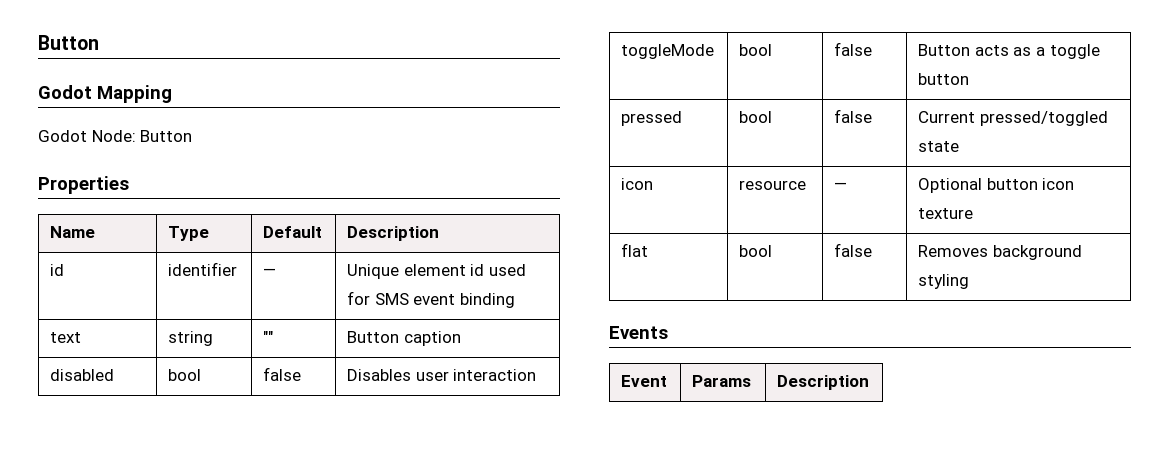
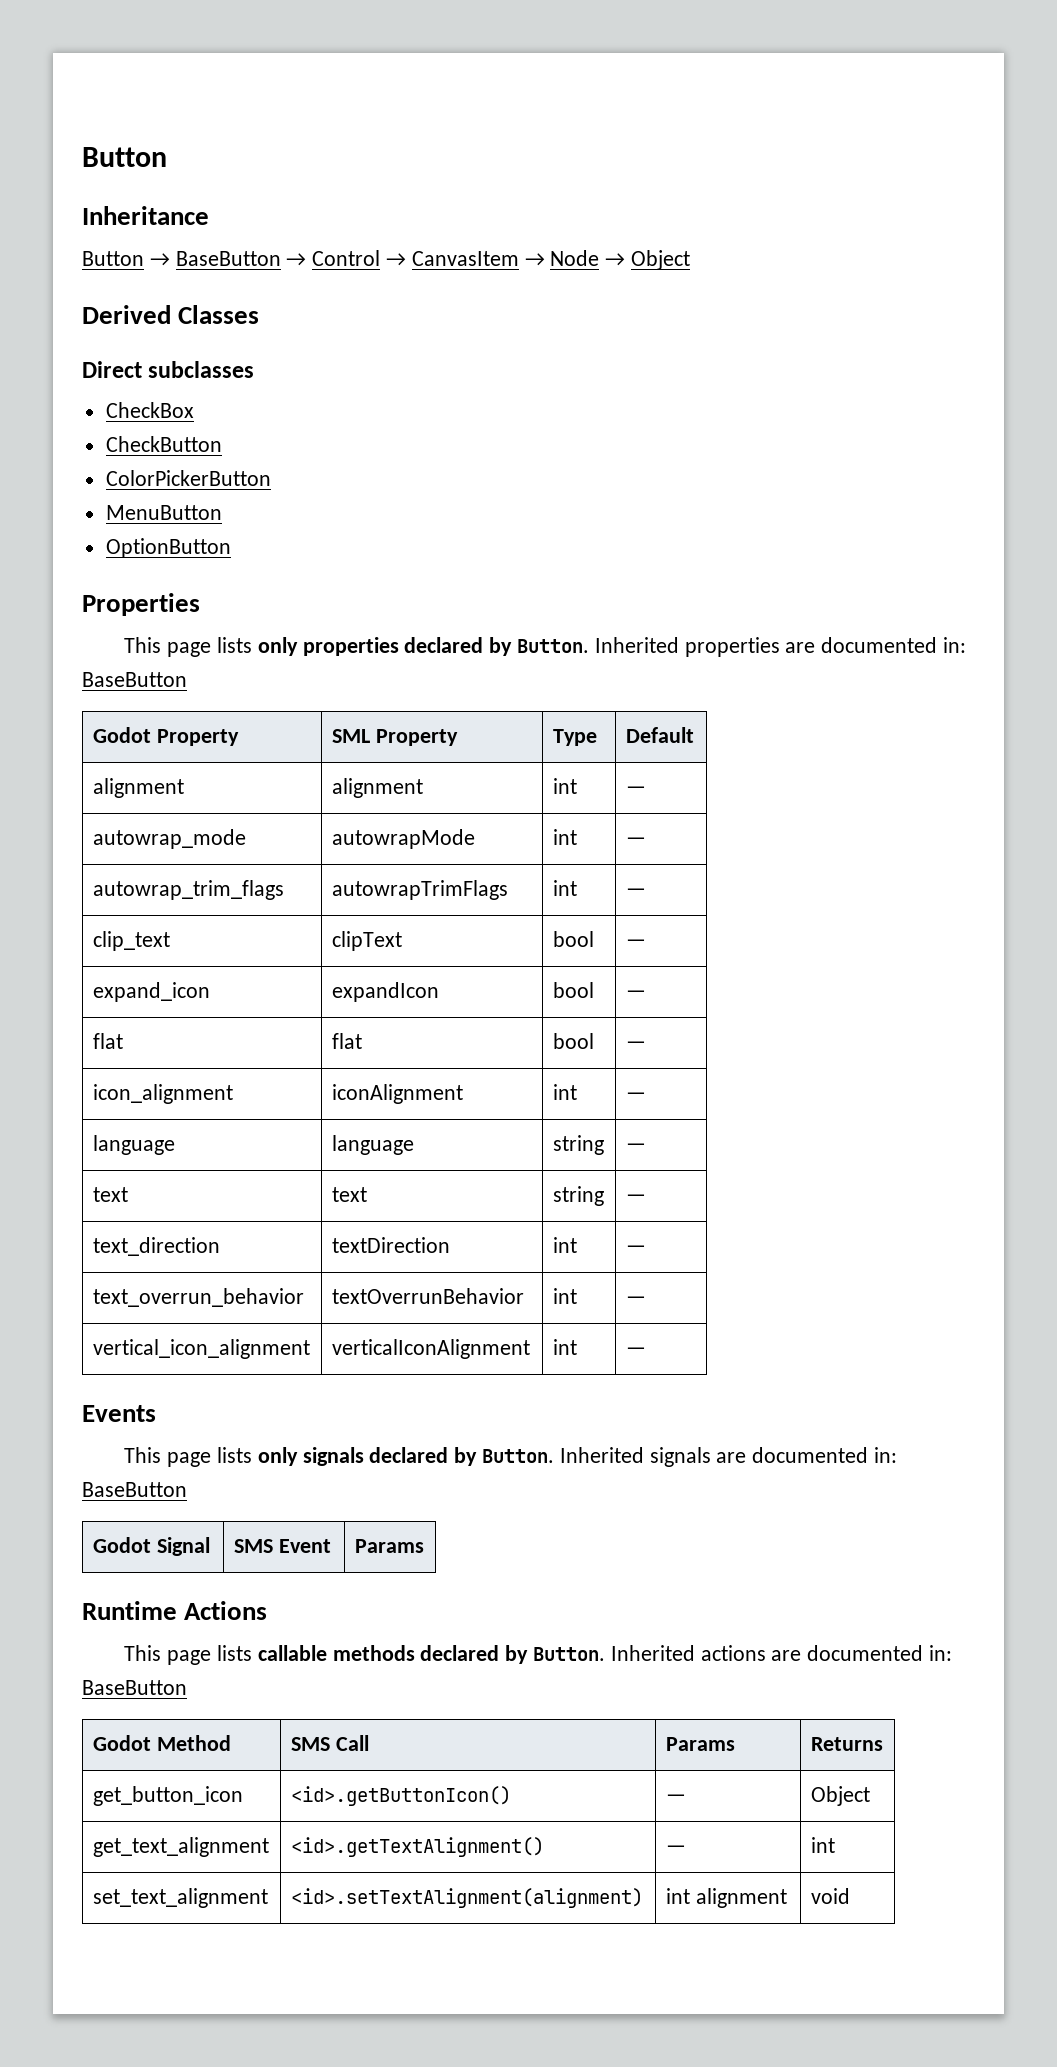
[38,35,99,50] [38,85,172,103] [38,130,193,142] [38,176,129,194] [50,226,96,238] [168,226,210,241] [263,226,323,238] [347,226,440,241] [50,264,65,276] [168,262,238,276] [263,268,277,276] [347,264,527,279] [347,291,516,308] [50,332,82,343] [168,331,214,346] [263,331,274,343] [347,331,461,346] [50,369,115,381] [168,369,202,381] [263,367,302,381] [347,369,537,381] [621,44,715,59] [739,44,773,56] [834,42,873,56] [918,44,1100,59] [918,73,970,85] [621,111,683,126] [739,111,773,123] [834,109,873,123] [918,111,1108,126] [918,141,960,152] [621,178,654,190] [739,180,807,190] [834,182,848,190] [918,178,1075,193] [918,208,974,219] [621,243,649,257] [739,245,773,257] [834,243,873,257] [918,245,1082,260] [918,274,970,289] [609,326,668,339] [621,375,668,387] [692,375,752,387] [777,375,870,390] Button // Godot Mapping // Godot Node: Button // Properties // Name | Type | Default | Description // id | identifier | — | Unique element id used for SMS event binding // text | string | "" | Button caption // disabled | bool | false | Disables user interaction // toggleMode | bool | false | Button acts as a toggle button // pressed | bool | false | Current pressed/toggled state // icon | resource | — | Optional button icon texture // flat | bool | false | Removes background styling // Events // Event | Params | Description -> [82,147,167,167] [82,206,209,225] [82,250,691,270] [82,305,260,324] [82,361,255,378] [105,402,194,418] [105,436,222,452] [105,470,271,486] [105,505,222,520] [105,538,231,558] [82,593,200,616] [124,637,966,657] [82,672,187,687] [92,727,239,746] [331,729,458,746] [552,729,597,746] [625,727,694,743] [92,778,184,798] [331,778,423,798] [552,778,577,794] [625,786,646,794] [92,829,246,849] [331,829,475,849] [552,829,577,845] [625,837,646,845] [92,880,284,900] [331,880,508,900] [552,880,577,896] [625,888,646,896] [92,931,170,951] [331,931,402,951] [552,931,594,947] [625,939,646,947] [92,982,210,1002] [331,982,439,1002] [552,982,594,998] [625,990,646,998] [92,1033,123,1049] [331,1033,362,1049] [552,1033,594,1049] [625,1041,646,1049] [92,1084,233,1104] [331,1084,463,1104] [552,1084,577,1100] [625,1092,646,1100] [92,1135,175,1155] [331,1135,414,1155] [552,1135,604,1155] [625,1143,646,1151] [92,1187,128,1202] [331,1187,367,1202] [552,1186,604,1206] [625,1194,646,1202] [92,1237,220,1256] [331,1237,450,1253] [552,1237,577,1253] [625,1245,646,1253] [92,1288,304,1307] [331,1288,524,1304] [552,1288,577,1304] [625,1296,646,1304] [92,1339,310,1359] [331,1339,530,1359] [552,1339,577,1355] [625,1347,646,1355] [82,1405,156,1422] [124,1447,897,1467] [82,1482,187,1497] [92,1537,210,1556] [233,1539,331,1553] [354,1539,424,1553] [82,1601,268,1620] [124,1645,952,1665] [82,1680,187,1695] [92,1735,231,1751] [290,1735,369,1751] [665,1737,735,1751] [810,1737,883,1751] [92,1786,243,1806] [290,1786,511,1806] [665,1794,686,1802] [810,1786,870,1806] [92,1837,269,1857] [290,1837,544,1857] [665,1845,686,1853] [810,1837,835,1853] [92,1888,268,1908] [290,1888,643,1908] [665,1888,787,1908] [810,1888,850,1904] Button // Inheritance // Button → BaseButton → Control → CanvasItem → Node → Object // Derived Classes // Direct subclasses // CheckBox // CheckButton // ColorPickerButton // MenuButton // OptionButton // Properties // This page lists only properties declared by Button. Inherited properties are documented in: BaseButton // Godot Property | SML Property | Type | Default // alignment | alignment | int | — // autowrap_mode | autowrapMode | int | — // autowrap_trim_flags | autowrapTrimFlags | int | — // clip_text | clipText | bool | — // expand_icon | expandIcon | bool | — // flat | flat | bool | — // icon_alignment | iconAlignment | int | — // language | language | string | — // text | text | string | — // text_direction | textDirection | int | — // text_overrun_behavior | textOverrunBehavior | int | — // vertical_icon_alignment | verticalIconAlignment | int | — // Events // This page lists only signals declared by Button. Inherited signals are documented in: BaseButton // Godot Signal | SMS Event | Params // Runtime Actions // This page lists callable methods declared by Button. Inherited actions are documented in: BaseButton // Godot Method | SMS Call | Params | Returns // get_button_icon | <id>.getButtonIcon() | — | Object // get_text_alignment | <id>.getTextAlignment() | — | int // set_text_alignment | <id>.setTextAlignment(alignment) | int alignment | void

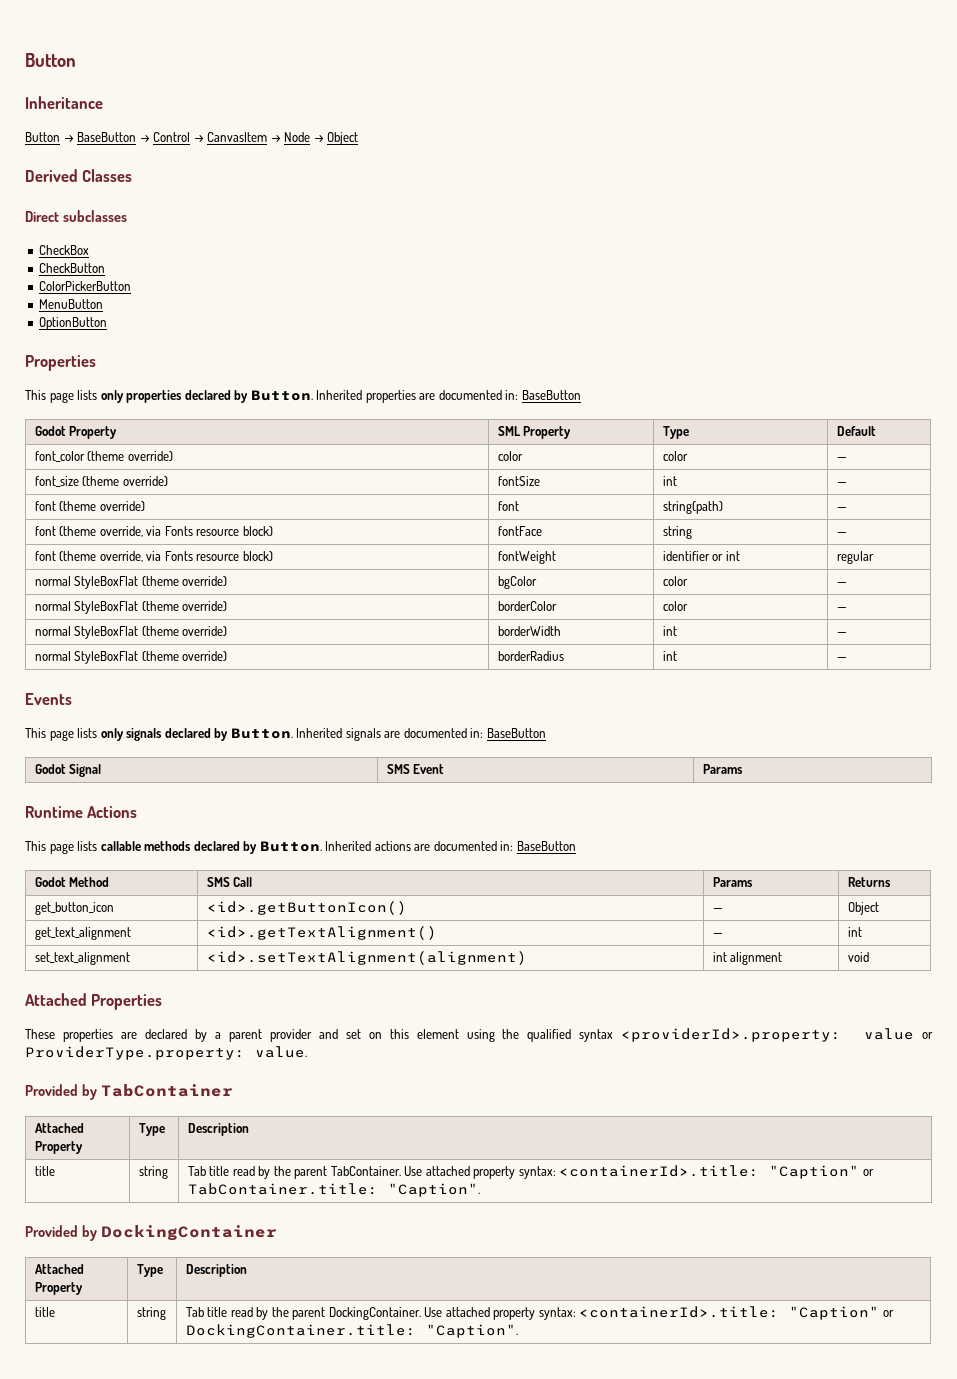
[92,778,184,798] [331,778,423,798] [552,778,577,794] [625,786,646,794] [92,829,246,849] [331,829,475,849] [552,829,577,845] [625,837,646,845] [92,880,284,900] [331,880,508,900] [552,880,577,896] [625,888,646,896] [92,931,170,951] [331,931,402,951] [552,931,594,947] [625,939,646,947] [92,982,210,1002] [331,982,439,1002] [552,982,594,998] [625,990,646,998] [92,1033,123,1049] [331,1033,362,1049] [552,1033,594,1049] [625,1041,646,1049] [92,1084,233,1104] [331,1084,463,1104] [552,1084,577,1100] [625,1092,646,1100] [92,1135,175,1155] [331,1135,414,1155] [552,1135,604,1155] [625,1143,646,1151] [92,1187,128,1202] [331,1187,367,1202] [552,1186,604,1206] [625,1194,646,1202] [92,1237,220,1256] [331,1237,450,1253] [552,1237,577,1253] [625,1245,646,1253] [92,1288,304,1307] [331,1288,524,1304] [552,1288,577,1304] [625,1296,646,1304] [92,1339,310,1359] [331,1339,530,1359] alignment | alignment | int | — // autowrap_mode | autowrapMode | int | — // autowrap_trim_flags | autowrapTrimFlags | int | — // clip_text | clipText | bool | — // expand_icon | expandIcon | bool | — // flat | flat | bool | — // icon_alignment | iconAlignment | int | — // language | language | string | — // text | text | string | — // text_direction | textDirection | int | — // text_overrun_behavior | textOverrunBehavior | int | — // vertical_icon_alignment | verticalIconAlignment -> [34,451,173,462] [497,451,523,461] [662,451,688,461] [836,457,847,461] [34,476,168,487] [497,476,540,486] [662,476,677,486] [836,482,847,486] [34,501,145,511] [497,501,519,511] [662,501,723,514] [836,507,847,511] [34,526,273,537] [497,526,542,536] [662,526,692,539] [836,532,847,536] [34,551,273,562] [497,551,556,564] [662,551,740,561] [836,551,874,564] [34,576,228,589] [497,576,537,589] [662,576,688,586] [836,582,847,586] [34,601,228,614] [497,601,557,611] [662,601,688,611] [836,607,847,611] [34,626,228,639] [497,626,561,636] [662,626,677,636] [836,632,847,636] [34,651,228,664] [497,651,564,661] font_color (theme override) | color | color | — // font_size (theme override) | fontSize | int | — // font (theme override) | font | string(path) | — // font (theme override, via Fonts resource block) | fontFace | string | — // font (theme override, via Fonts resource block) | fontWeight | identifier or int | regular // normal StyleBoxFlat (theme override) | bgColor | color | — // normal StyleBoxFlat (theme override) | borderColor | color | — // normal StyleBoxFlat (theme override) | borderWidth | int | — // normal StyleBoxFlat (theme override) | borderRadius
(850, 1896) none -> [25,993,163,1010] [25,1028,934,1042] [25,1046,307,1060] [25,1084,233,1100] [34,1123,84,1133] [34,1141,83,1154] [138,1123,165,1136] [187,1123,249,1136] [34,1166,55,1176] [138,1166,168,1179] [187,1165,874,1179] [187,1183,480,1197] [25,1225,277,1241] [34,1264,84,1274] [34,1282,83,1295] [136,1264,163,1277] [185,1264,247,1277] [34,1307,55,1317] [136,1307,166,1320] [185,1306,894,1320] [185,1324,518,1338] // Attached Properties // These properties are declared by a parent provider and set on this element using the qualified syntax <providerId>.property: value or ProviderType.property: value. // Provided by TabContainer // Attached Property | Type | Description // title | string | Tab title read by the parent TabContainer. Use attached property syntax: <containerId>.title: "Caption" or TabContainer.title: "Caption". // Provided by DockingContainer // Attached Property | Type | Description // title | string | Tab title read by the parent DockingContainer. Use attached property syntax: <containerId>.title: "Caption" or DockingContainer.title: "Caption".

